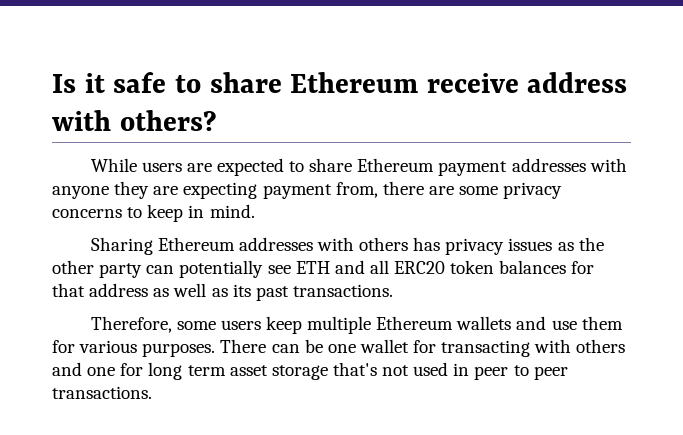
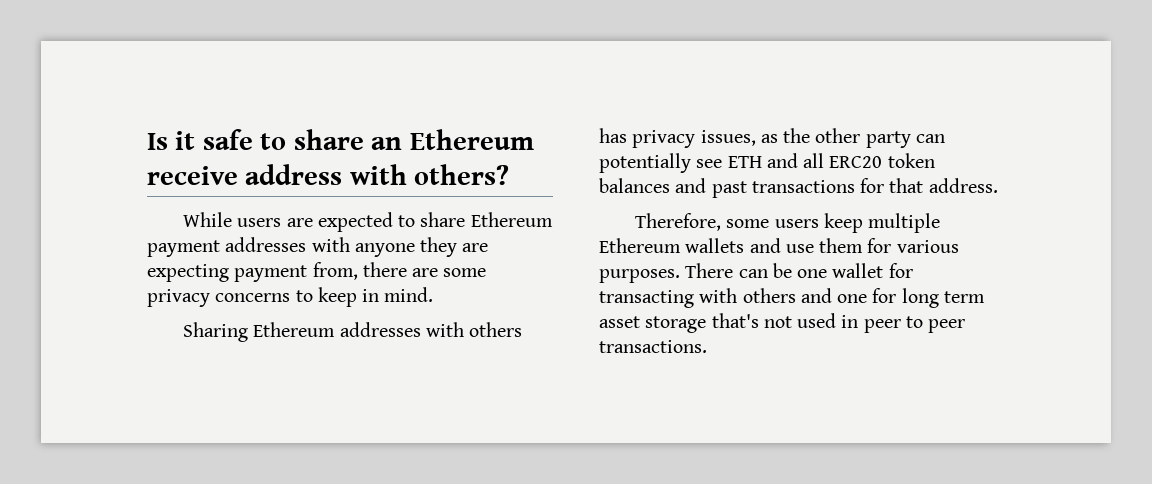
(282, 82) none -> [371,137,403,150] an
[508,238,553,251] issues -> [700,130,756,146] issues,
[571,261,595,274] [52,283,393,301] for that address as well as its past transactions. -> [675,178,998,198] and past transactions for that address.

